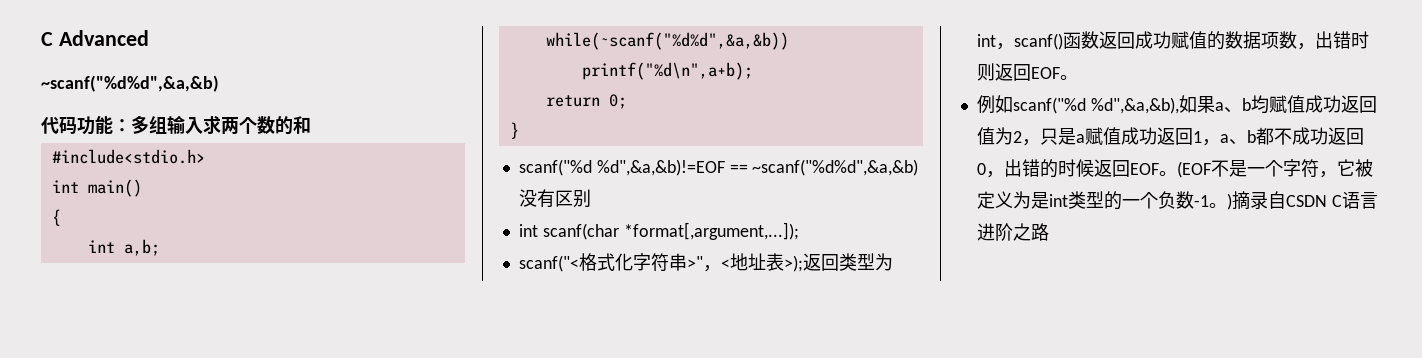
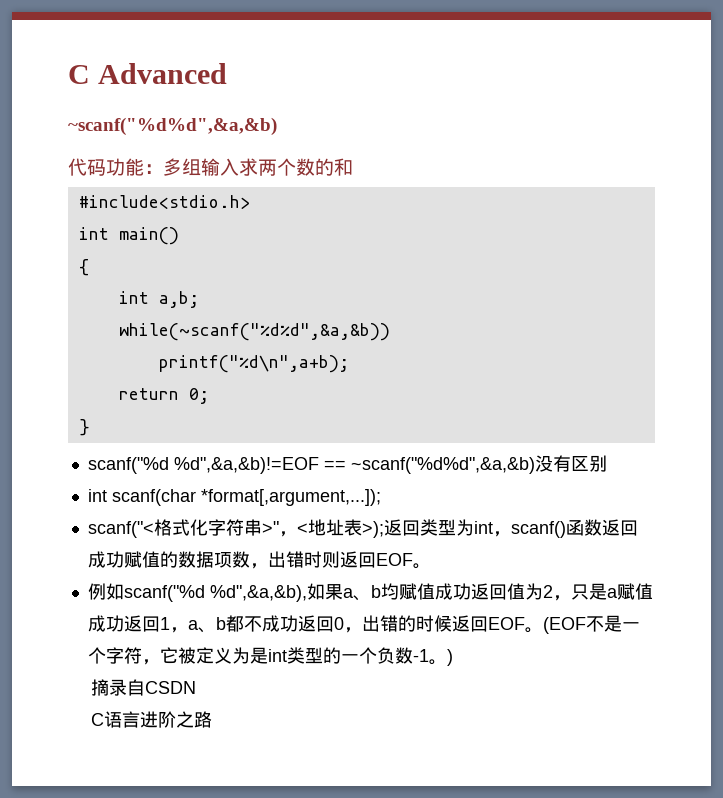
(1232, 201) none -> (453, 657) //
(1327, 201) none -> (196, 687) //

